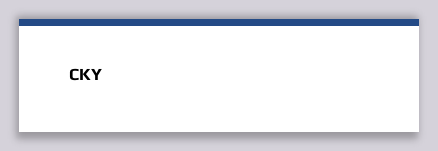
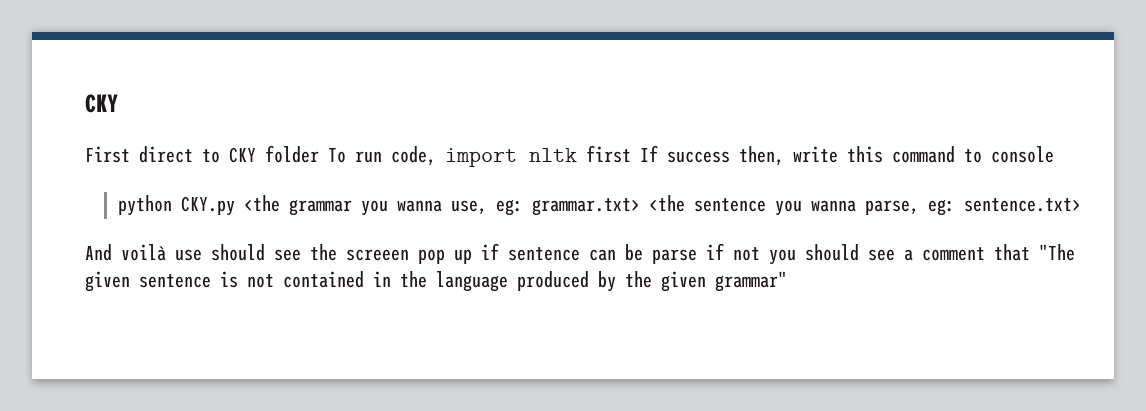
[69,68,102,81] CKY -> [85,94,118,113] [85,145,1054,167] [117,195,1081,216] [85,243,1075,265] [85,271,787,292] CKY // First direct to CKY folder To run code, import nltk first If success then, write this command to console // python CKY.py <the grammar you wanna use, eg: grammar.txt> <the sentence you wanna parse, eg: sentence.txt> // And voilà use should see the screeen pop up if sentence can be parse if not you should see a comment that "The given sentence is not contained in the language produced by the given grammar"

